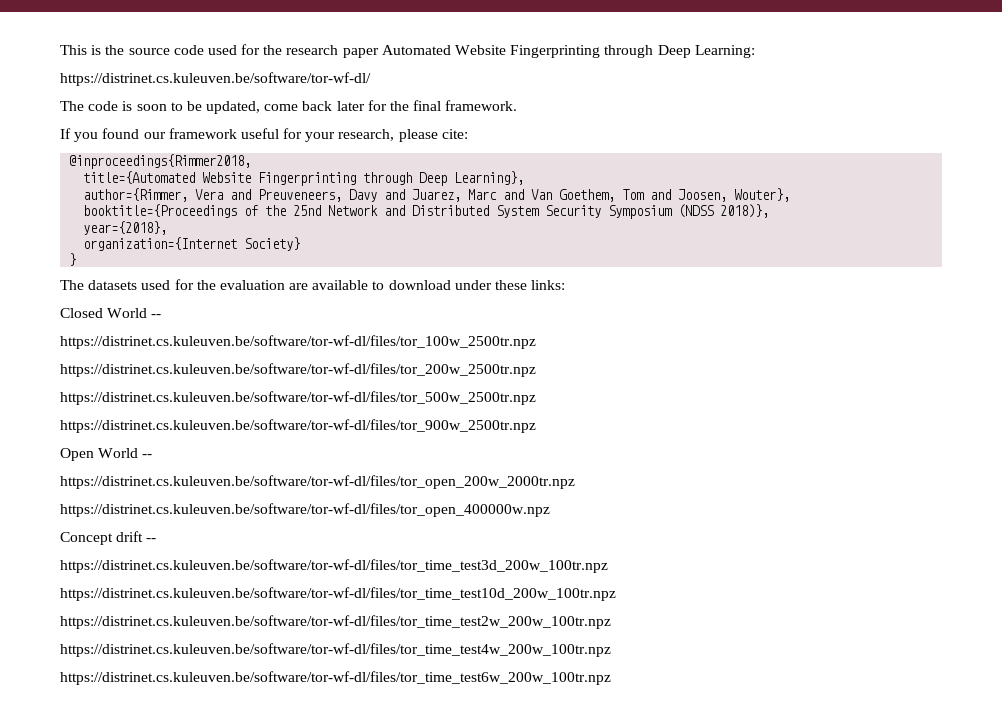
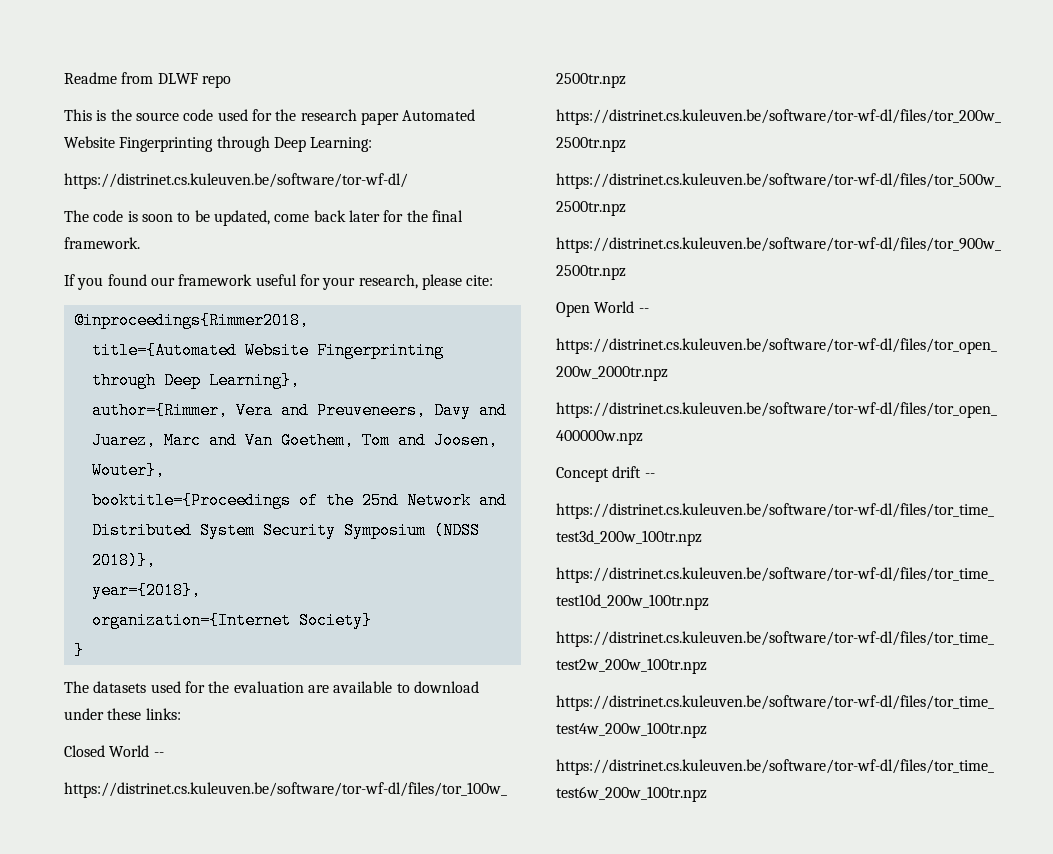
(60, 50) none -> [64,72,231,88] Readme from DLWF repo //

